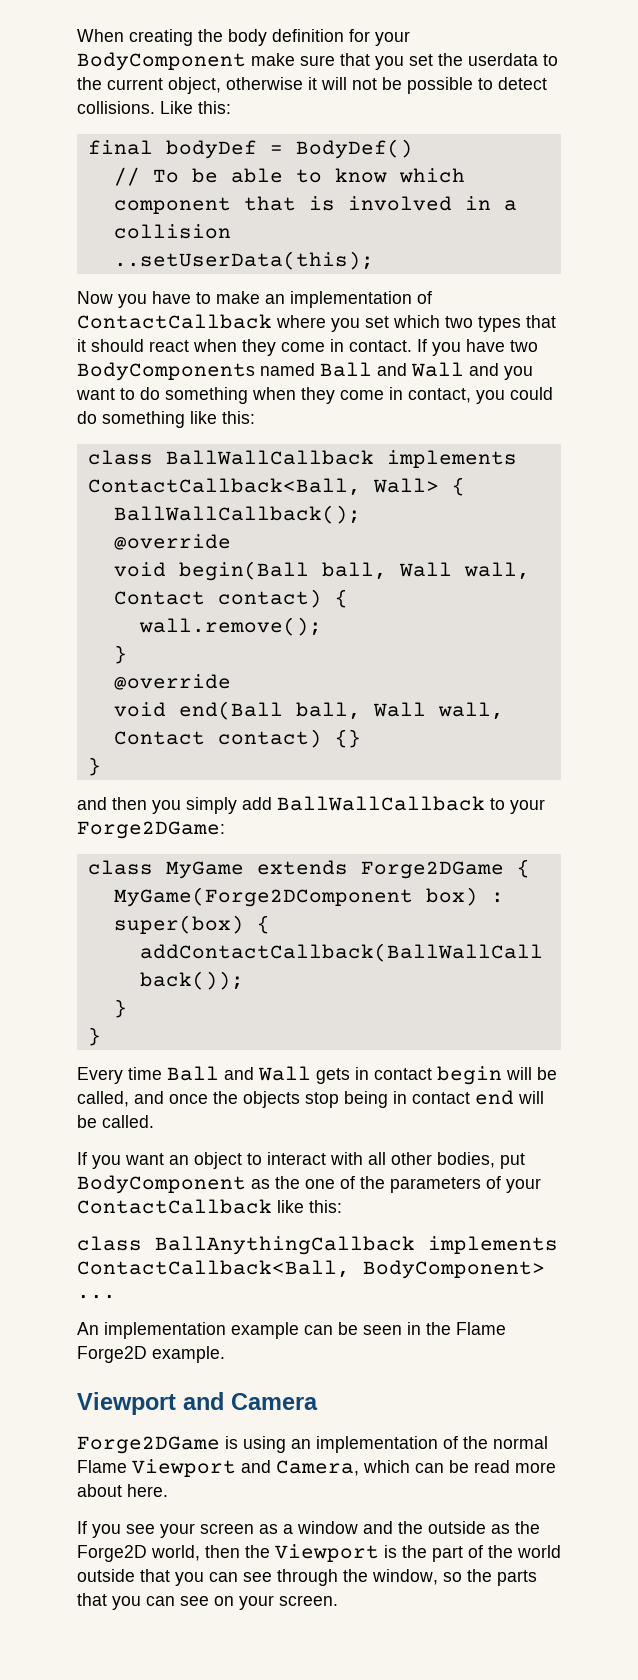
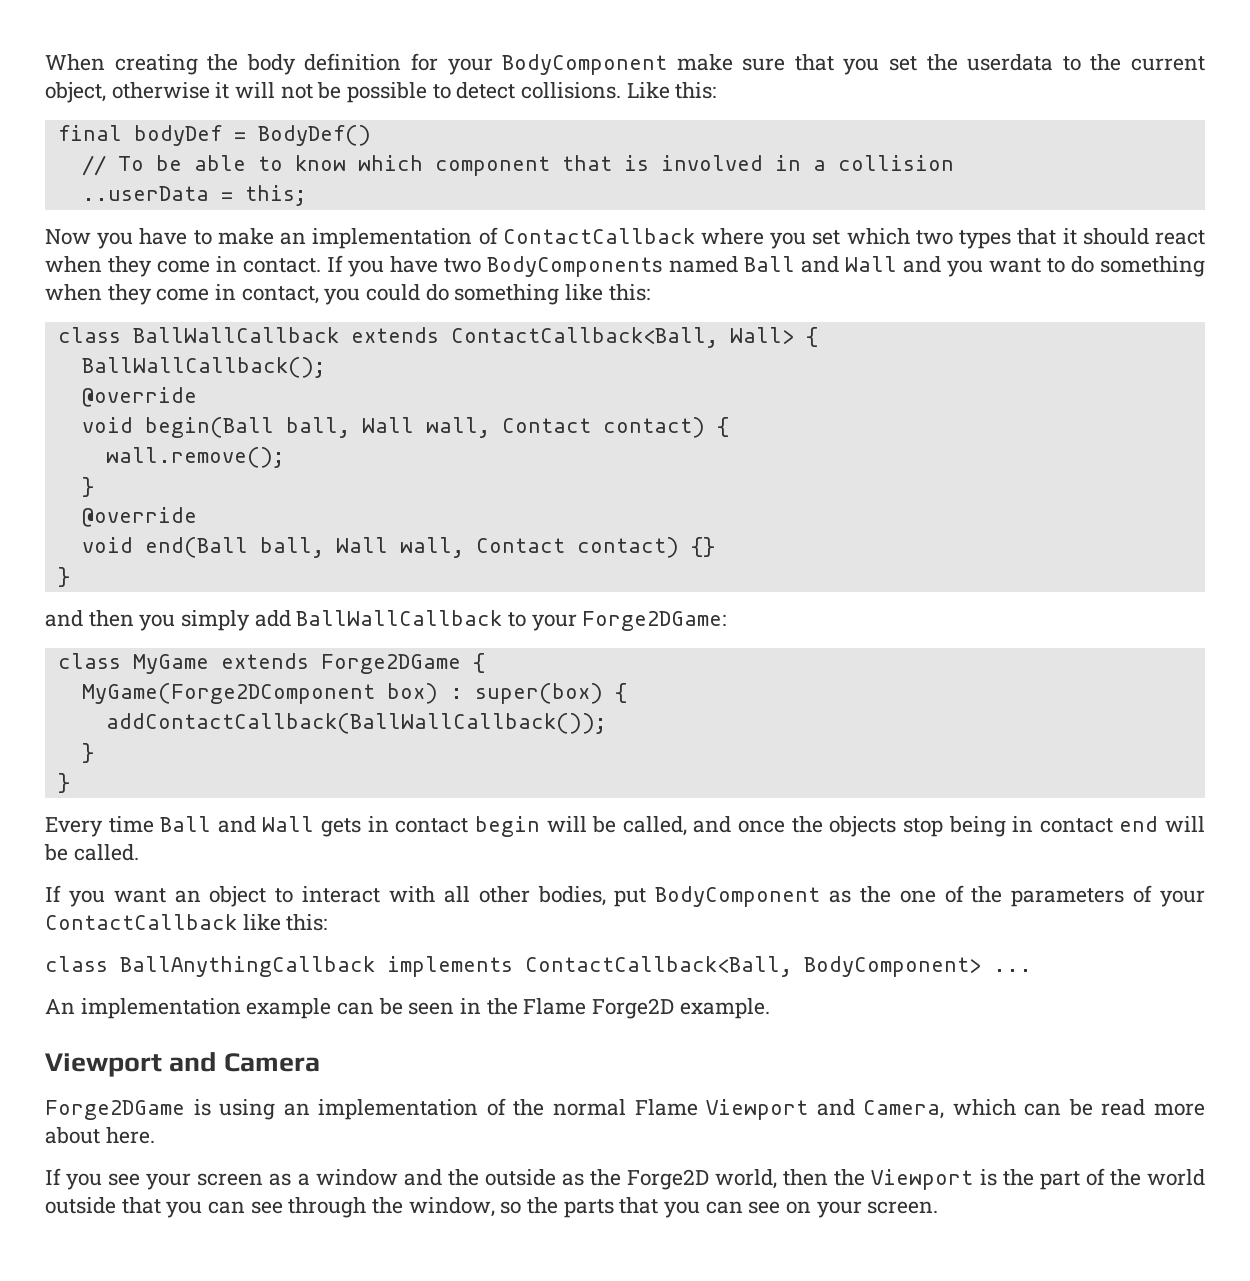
[113,251,374,270] ..setUserData(this); -> [81,185,307,206] ..userData = this;
[386,450,517,468] implements -> [350,327,439,343] extends

